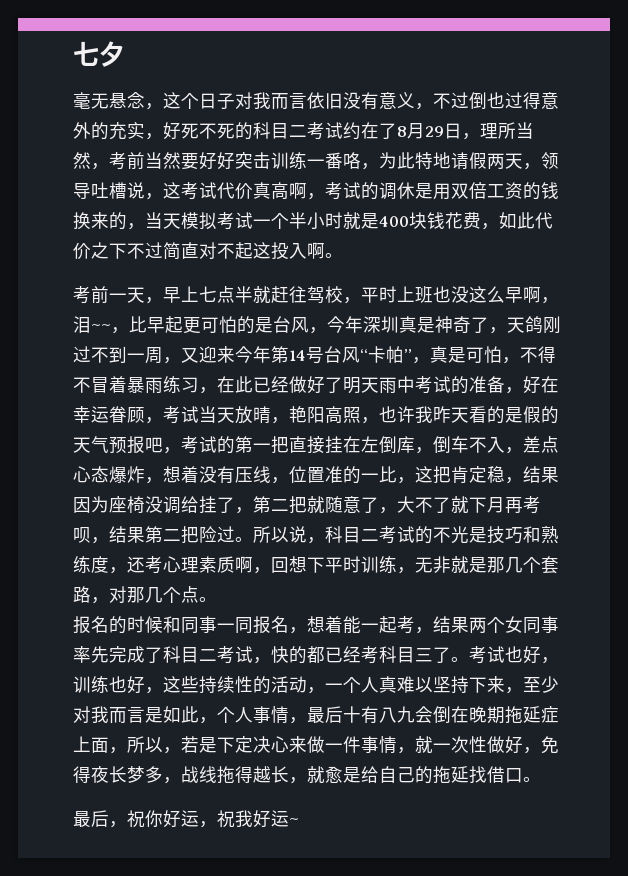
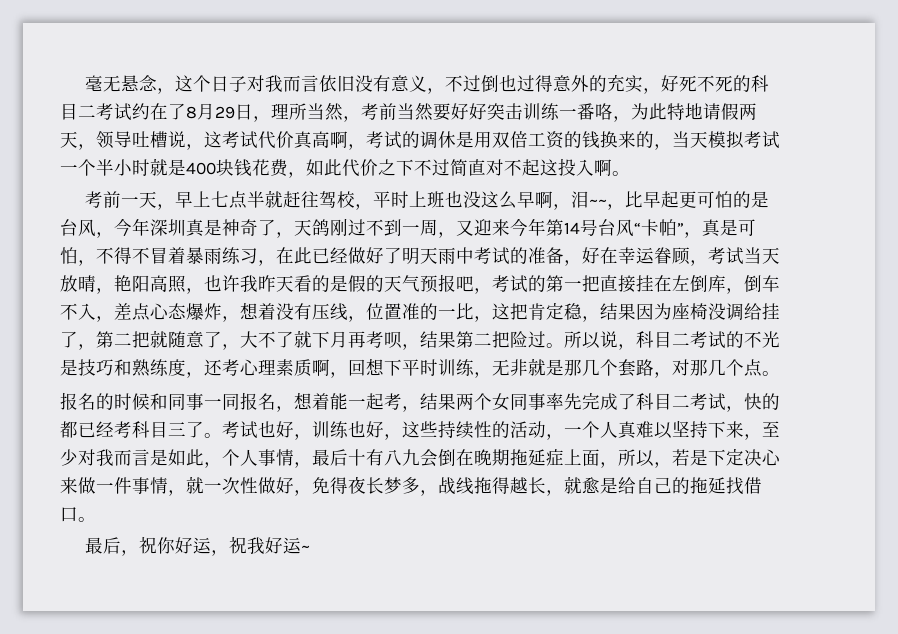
[73,41,125,67] 七夕 // -> (84, 83) none

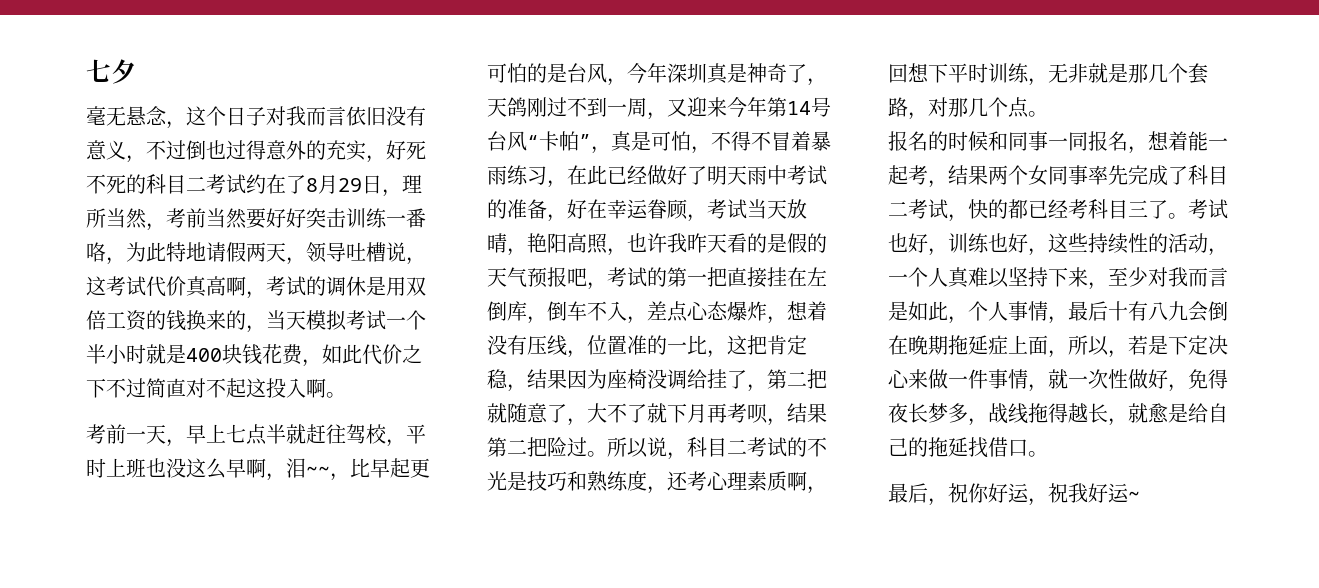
(84, 83) none -> [86,59,136,84] 七夕 //

